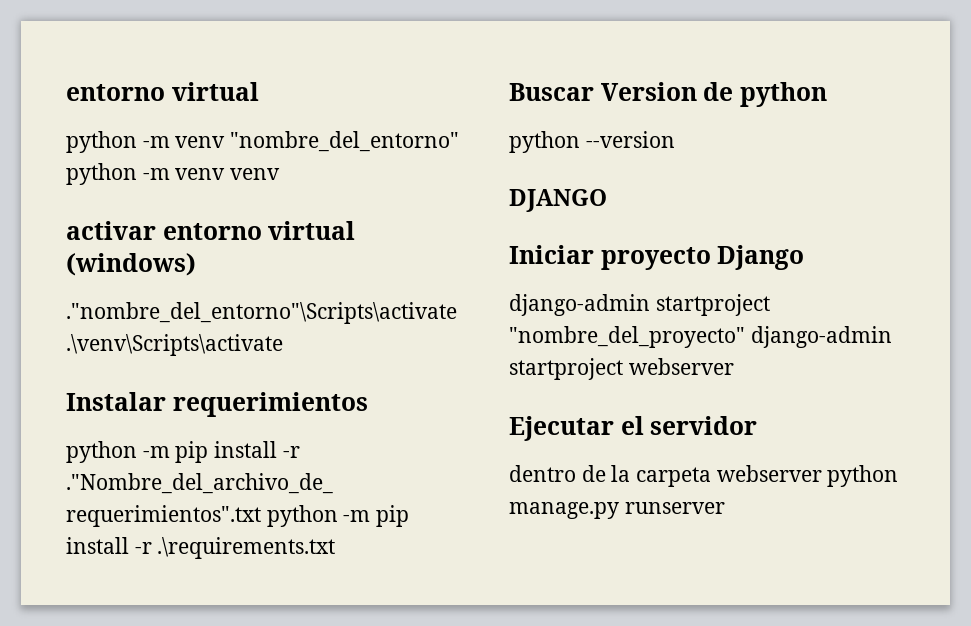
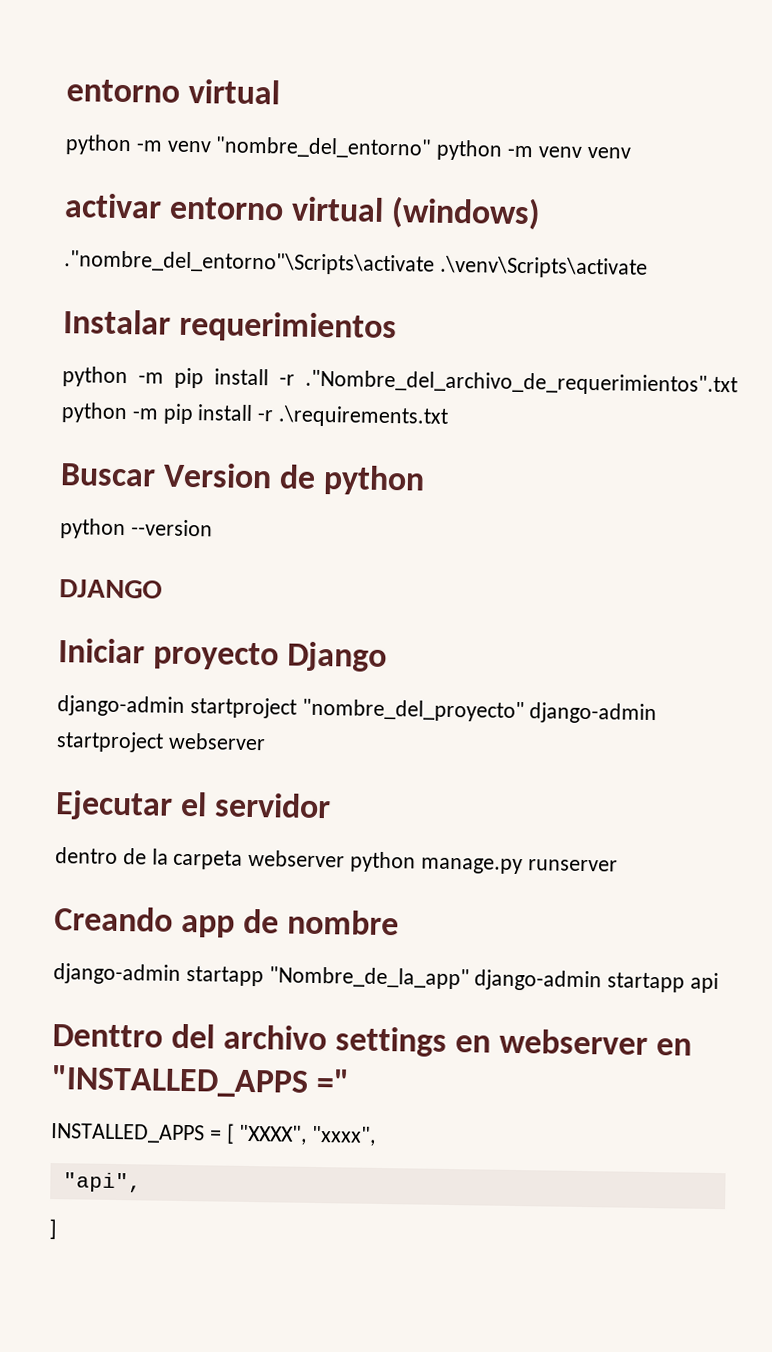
(725, 508) none -> [54,906,400,938] [53,963,720,994] [52,1023,693,1057] [51,1065,351,1098] [50,1123,377,1146] [62,1172,142,1193] [49,1219,57,1240] // Creando app de nombre // django-admin startapp "Nombre_de_la_app" django-admin startapp api // Denttro del archivo settings en webserver en "INSTALLED_APPS =" // INSTALLED_APPS = [ "XXXX", "xxxx", // "api", // ]

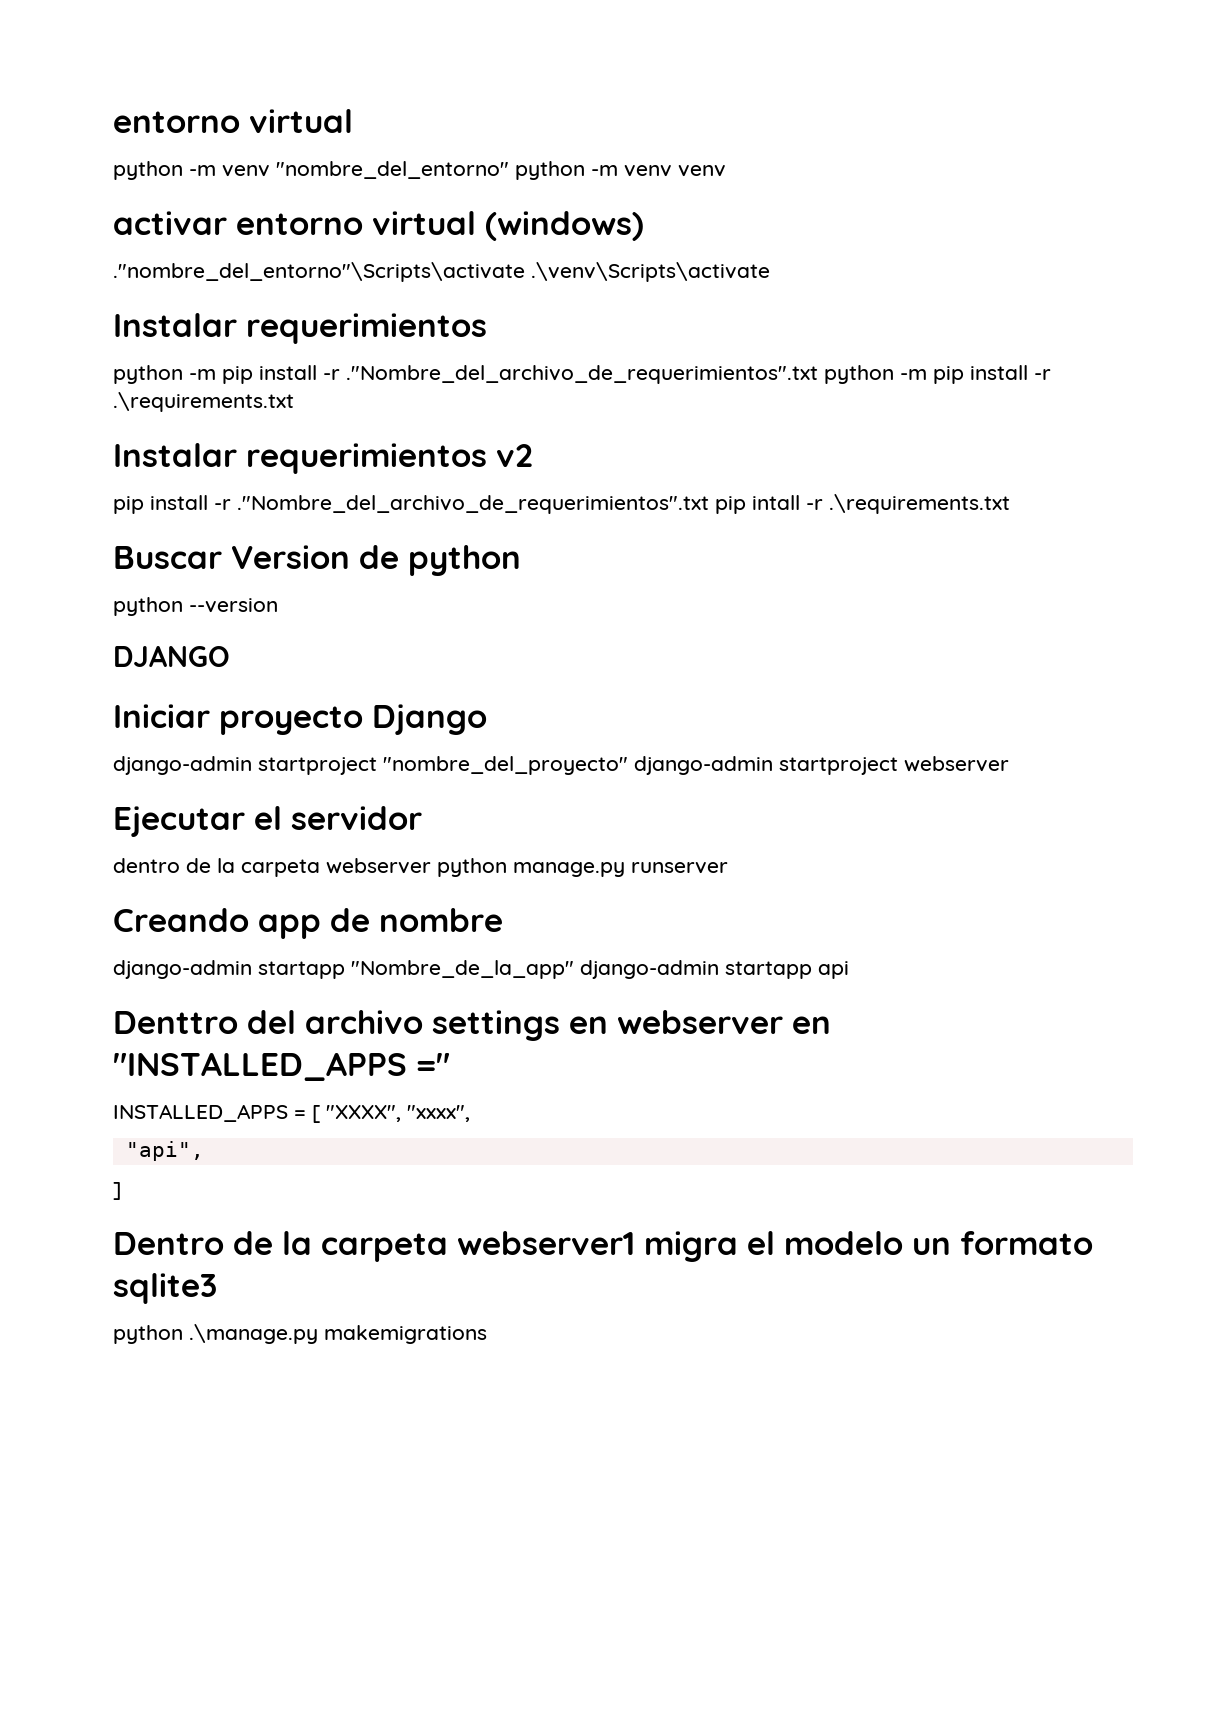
(450, 416) none -> [113,443,533,474] [113,494,1010,514] // Instalar requerimientos v2 // pip install -r ."Nombre_del_archivo_de_requerimientos".txt pip intall -r .\requirements.txt
(57, 1229) none -> [113,1231,1093,1262] [113,1273,217,1304] [113,1324,487,1344] // Dentro de la carpeta webserver1 migra el modelo un formato sqlite3 // python .\manage.py makemigrations

